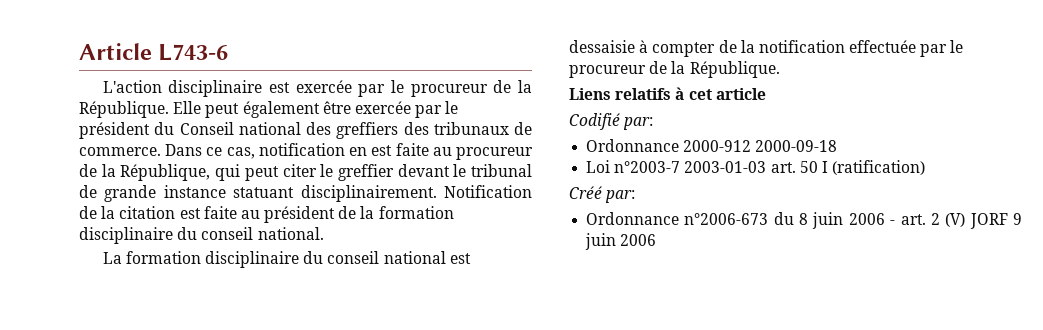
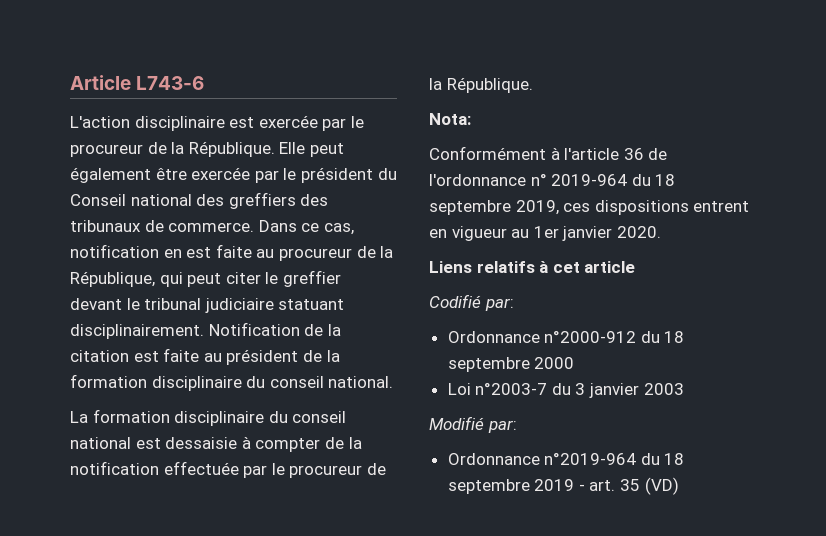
[79,185,226,202] de grande instance -> [204,298,274,313] judiciaire
(780, 69) none -> [429,113,471,125] [429,146,668,160] [429,173,676,186] [429,200,750,215] [429,226,661,241] // Nota: // Conformément à l'article 36 de l'ordonnance n° 2019-964 du 18 septembre 2019, ces dispositions entrent en vigueur au 1er janvier 2020.
[683,140,838,152] [586,160,926,175] [569,186,636,203] [586,212,1022,229] [585,233,657,250] 2000-912 2000-09-18 // Loi n°2003-7 2003-01-03 art. 50 I (ratification) // Créé par: // Ordonnance n°2006-673 du 8 juin 2006 - art. 2 (V) JORF 9 juin 2006 -> [544,330,685,343] [447,357,575,372] [447,382,684,398] [429,416,517,433] [447,452,685,465] [447,477,679,495] n°2000-912 du 18 septembre 2000 // Loi n°2003-7 du 3 janvier 2003 // Modifié par: // Ordonnance n°2019-964 du 18 septembre 2019 - art. 35 (VD)

